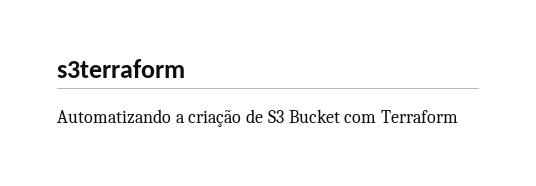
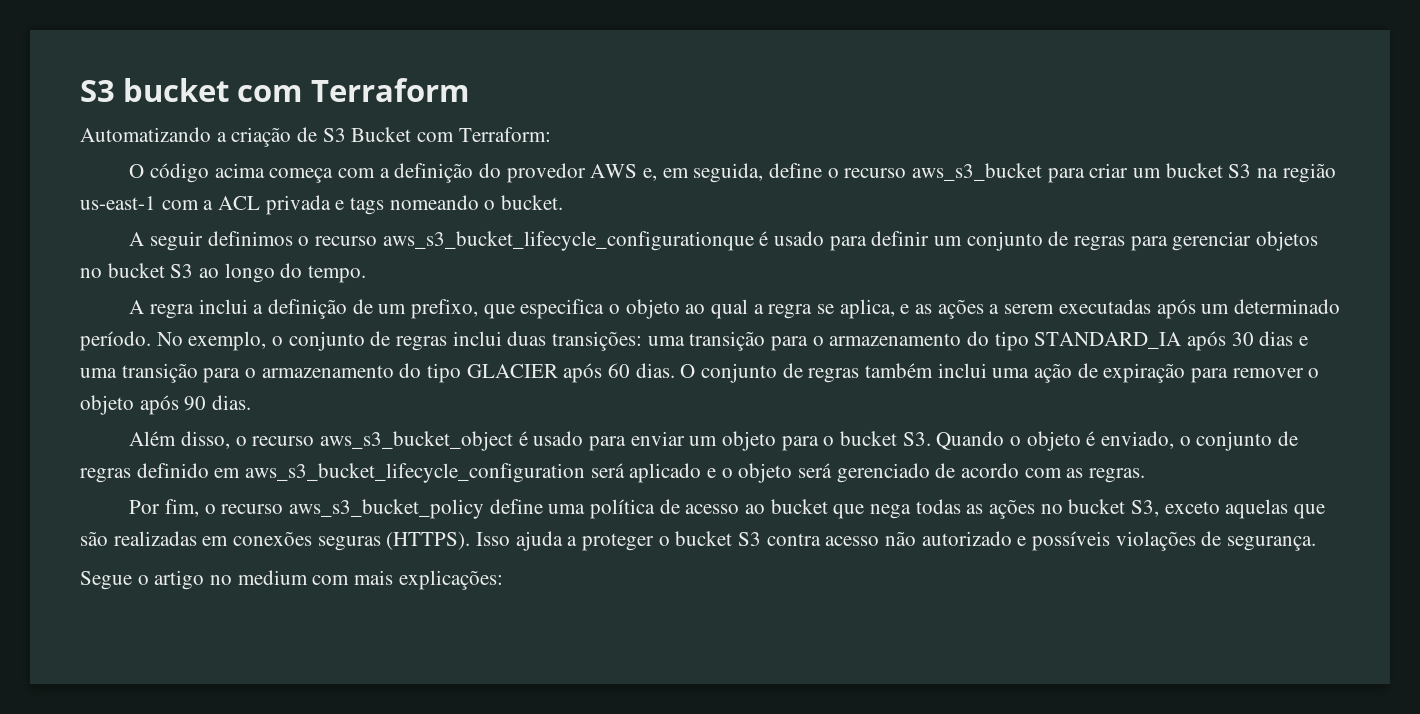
[57,59,185,78] s3terraform -> [80,78,469,102] S3 bucket com Terraform
[381,110,459,123] Terraform -> [458,127,551,142] [129,163,1336,183] [80,195,564,215] [129,231,1319,251] [80,263,367,283] [129,299,1340,319] [80,331,1309,351] [80,363,1320,383] [80,395,252,415] [129,431,1299,451] [80,463,1146,483] [129,499,1326,519] [80,531,1317,551] [80,570,503,590] Terraform: // O código acima começa com a definição do provedor AWS e, em seguida, define o recurso aws_s3_bucket para criar um bucket S3 na região us-east-1 com a ACL privada e tags nomeando o bucket. // A seguir definimos o recurso aws_s3_bucket_lifecycle_configurationque é usado para definir um conjunto de regras para gerenciar objetos no bucket S3 ao longo do tempo. // A regra inclui a definição de um prefixo, que especifica o objeto ao qual a regra se aplica, e as ações a serem executadas após um determinado período. No exemplo, o conjunto de regras inclui duas transições: uma transição para o armazenamento do tipo STANDARD_IA após 30 dias e uma transição para o armazenamento do tipo GLACIER após 60 dias. O conjunto de regras também inclui uma ação de expiração para remover o objeto após 90 dias. // Além disso, o recurso aws_s3_bucket_object é usado para enviar um objeto para o bucket S3. Quando o objeto é enviado, o conjunto de regras definido em aws_s3_bucket_lifecycle_configuration será aplicado e o objeto será gerenciado de acordo com as regras. // Por fim, o recurso aws_s3_bucket_policy define uma política de acesso ao bucket que nega todas as ações no bucket S3, exceto aquelas que são realizadas em conexões seguras (HTTPS). Isso ajuda a proteger o bucket S3 contra acesso não autorizado e possíveis violações de segurança. // Segue o artigo no medium com mais explicações:

